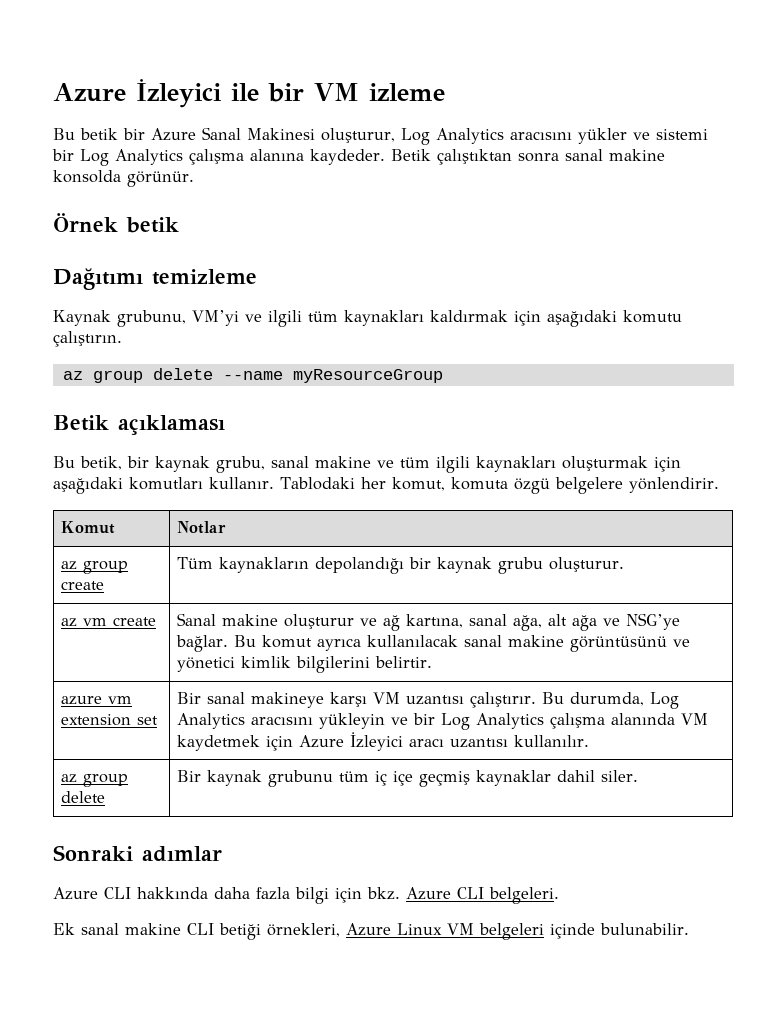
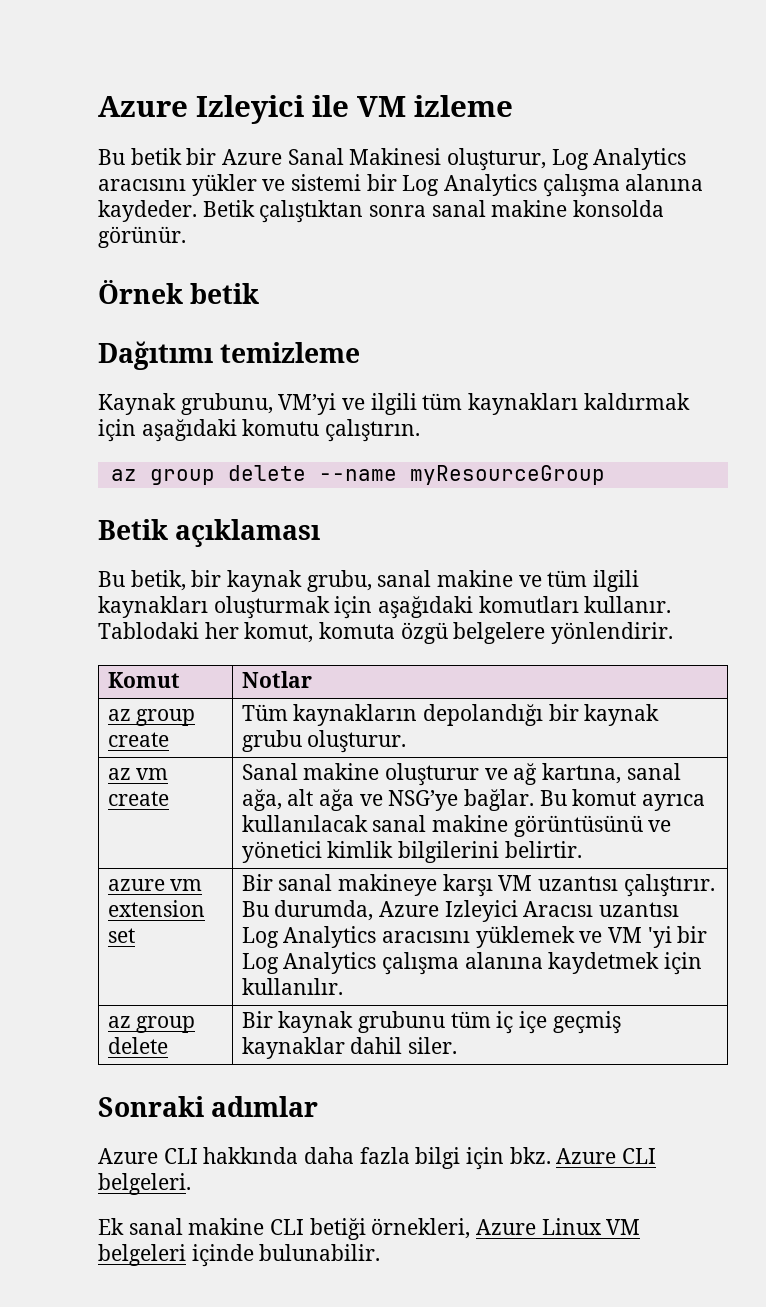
[53,79,304,108] Azure İzleyici ile bir -> [98,95,349,124] Azure Izleyici ile
[650,692,680,709] [177,713,709,730] [177,732,509,751] Log Analytics aracısını yükleyin ve bir Log Analytics çalışma alanında VM kaydetmek için Azure İzleyici aracı uzantısı -> [378,900,679,922] [241,926,708,948] [241,952,702,975] Azure Izleyici Aracısı uzantısı Log Analytics aracısını yüklemek ve VM 'yi bir Log Analytics çalışma alanına kaydetmek için

